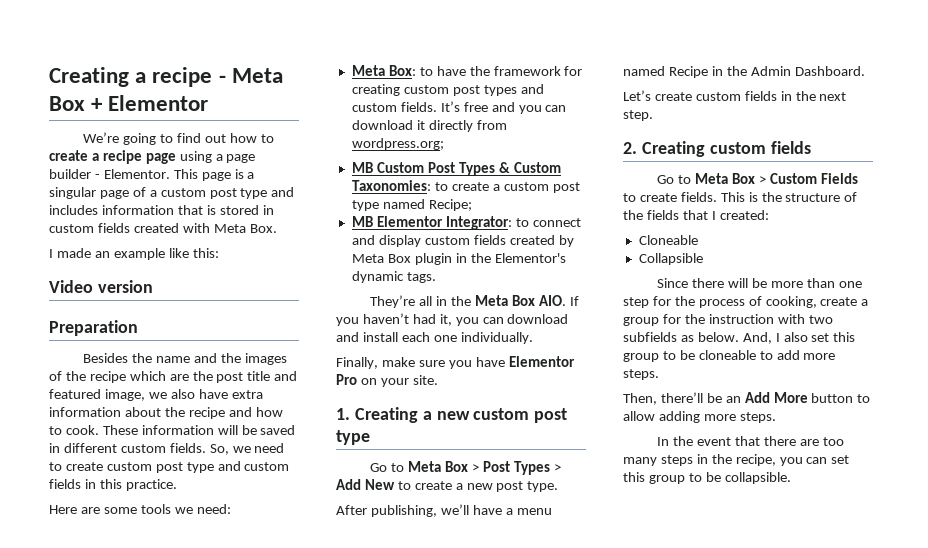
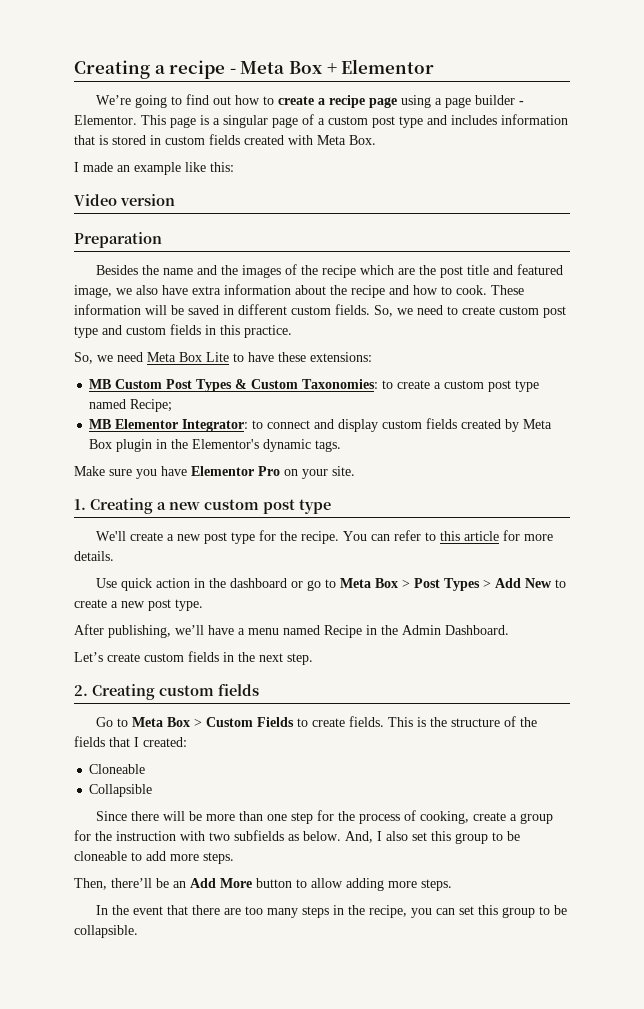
[49,504,231,514] [351,65,583,76] [351,84,544,96] [351,101,567,114] [351,120,507,132] [351,138,444,150] Here are some tools we need: // Meta Box: to have the framework for creating custom post types and custom fields. It’s free and you can download it directly from wordpress.org; -> [74,352,372,364] So, we need Meta Box Lite to have these extensions:
[370,295,579,308] [336,313,569,326] [336,332,533,344] [336,357,415,369] They’re all in the Meta Box AIO. If you haven’t had it, you can download and install each one individually. // Finally, make -> [74,466,105,476] Make
[370,463,388,472] Go -> [96,530,554,544] [74,551,114,561] [96,578,322,591] We'll create a new post type for the recipe. You can refer to this article for more details. // Use quick action in the dashboard or go

